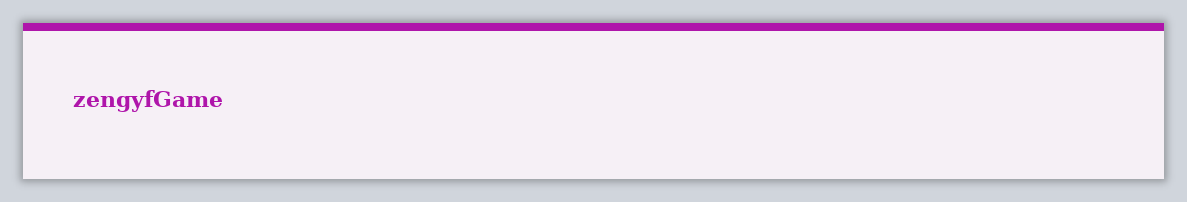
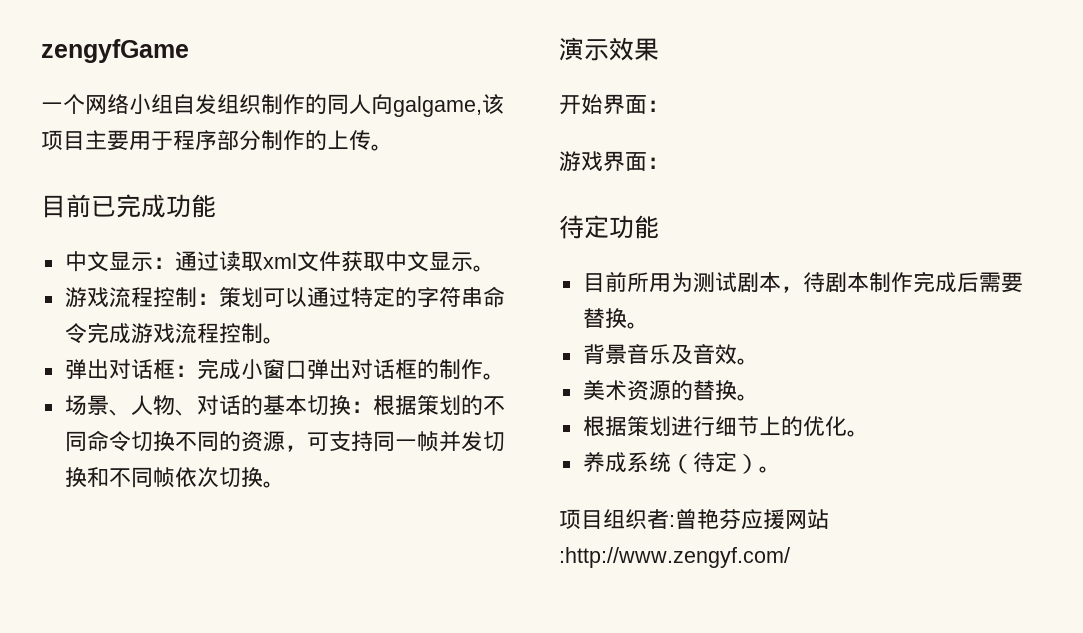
(223, 101) none -> [41,94,504,117] [41,130,393,151] [41,194,216,218] [64,251,495,272] [64,286,505,308] [64,322,285,344] [64,358,505,380] [64,395,505,416] [64,430,505,452] [64,467,285,488] [559,37,659,61] [559,94,669,115] [559,151,669,172] [559,215,659,239] [582,271,1023,293] [582,308,649,329] [582,344,759,365] [582,380,759,401] [582,416,869,437] [582,452,781,474] [559,508,829,530] [559,547,790,568] // 一个网络小组自发组织制作的同人向galgame,该项目主要用于程序部分制作的上传。 // 目前已完成功能 // 中文显示：通过读取xml文件获取中文显示。 // 游戏流程控制：策划可以通过特定的字符串命令完成游戏流程控制。 // 弹出对话框：完成小窗口弹出对话框的制作。 // 场景、人物、对话的基本切换：根据策划的不同命令切换不同的资源，可支持同一帧并发切换和不同帧依次切换。 // 演示效果 // 开始界面： // 游戏界面： // 待定功能 // 目前所用为测试剧本，待剧本制作完成后需要替换。 // 背景音乐及音效。 // 美术资源的替换。 // 根据策划进行细节上的优化。 // 养成系统（待定）。 // 项目组织者:曾艳芬应援网站:http://www.zengyf.com/

